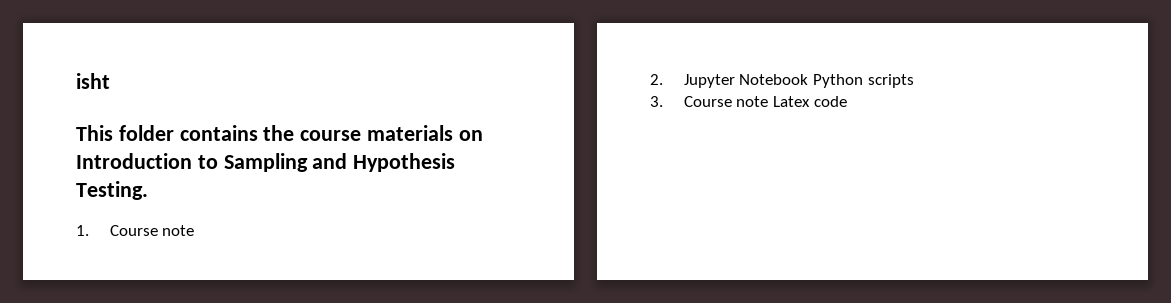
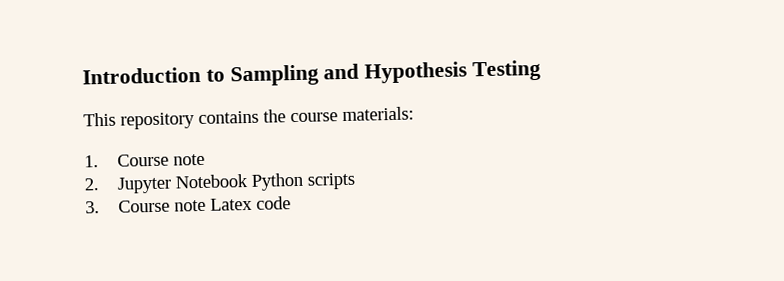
[76,73,110,89] [76,125,483,141] isht // This folder contains the course materials on -> (82, 75) none
[76,181,148,200] Testing. -> [472,59,542,82] [83,106,414,130] Testing // This repository contains the course materials:

